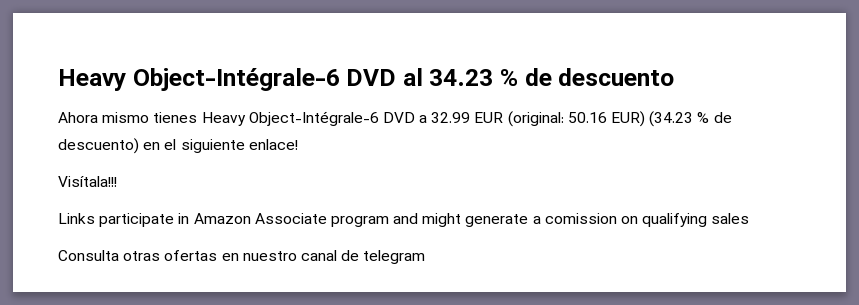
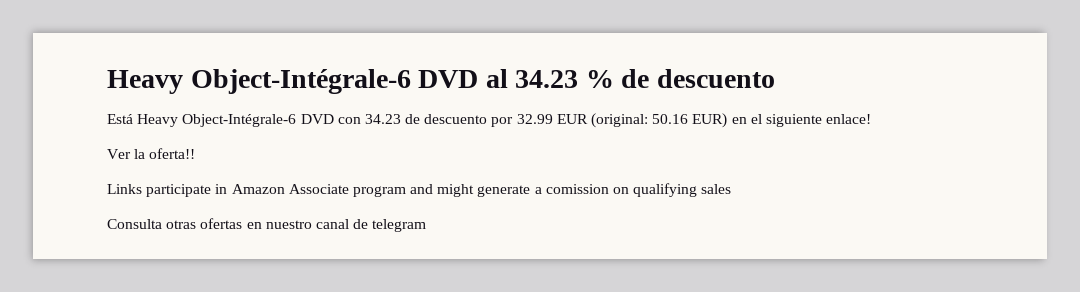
[58,111,428,126] Ahora mismo tienes Heavy Object-Intégrale-6 DVD a -> [107,114,514,127] Está Heavy Object-Intégrale-6 DVD con 34.23 de descuento por
[649,111,732,127] [58,138,139,154] (34.23 % de descuento) -> (728, 120) none
[58,176,117,187] Visítala!!! -> [107,148,196,159] Ver la oferta!!

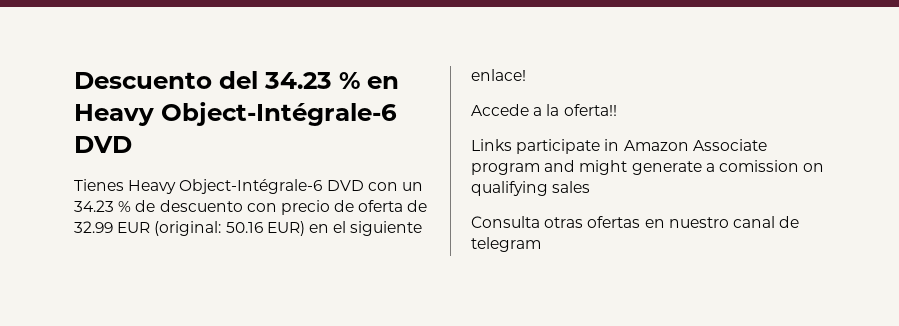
[107,69,775,94] [107,114,514,127] Heavy Object-Intégrale-6 DVD al 34.23 % de descuento // Está Heavy Object-Intégrale-6 DVD con 34.23 de descuento por -> [74,71,399,89] [74,102,397,126] [74,136,132,153] [74,179,423,194] [74,200,428,215] Descuento del 34.23 % en Heavy Object-Intégrale-6 DVD // Tienes Heavy Object-Intégrale-6 DVD con un 34.23 % de descuento con precio de oferta de
[107,149,131,159] Ver -> [471,104,543,116] Accede a

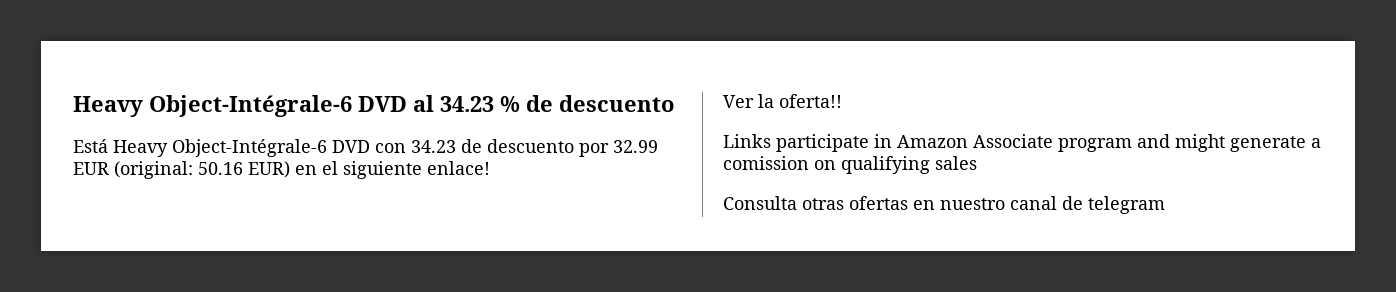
[74,71,399,89] [74,102,397,126] [74,136,132,153] [74,179,423,194] [74,200,428,215] Descuento del 34.23 % en Heavy Object-Intégrale-6 DVD // Tienes Heavy Object-Intégrale-6 DVD con un 34.23 % de descuento con precio de oferta de -> [73,95,674,117] [73,139,609,157] Heavy Object-Intégrale-6 DVD al 34.23 % de descuento // Está Heavy Object-Intégrale-6 DVD con 34.23 de descuento por
[471,104,543,116] Accede a -> [723,95,754,108] Ver

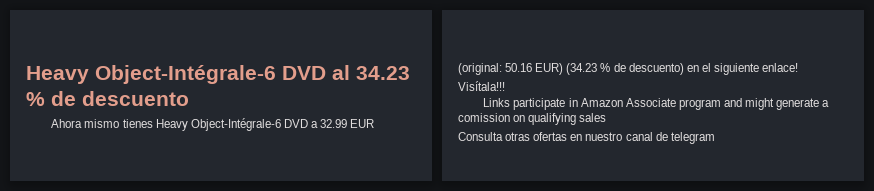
[73,139,609,157] Está Heavy Object-Intégrale-6 DVD con 34.23 de descuento por -> [51,118,318,131] Ahora mismo tienes Heavy Object-Intégrale-6 DVD a
(290, 169) none -> [566,63,684,75] (34.23 % de descuento)
[723,94,842,108] Ver la oferta!! -> [458,81,505,91] Visítala!!!

